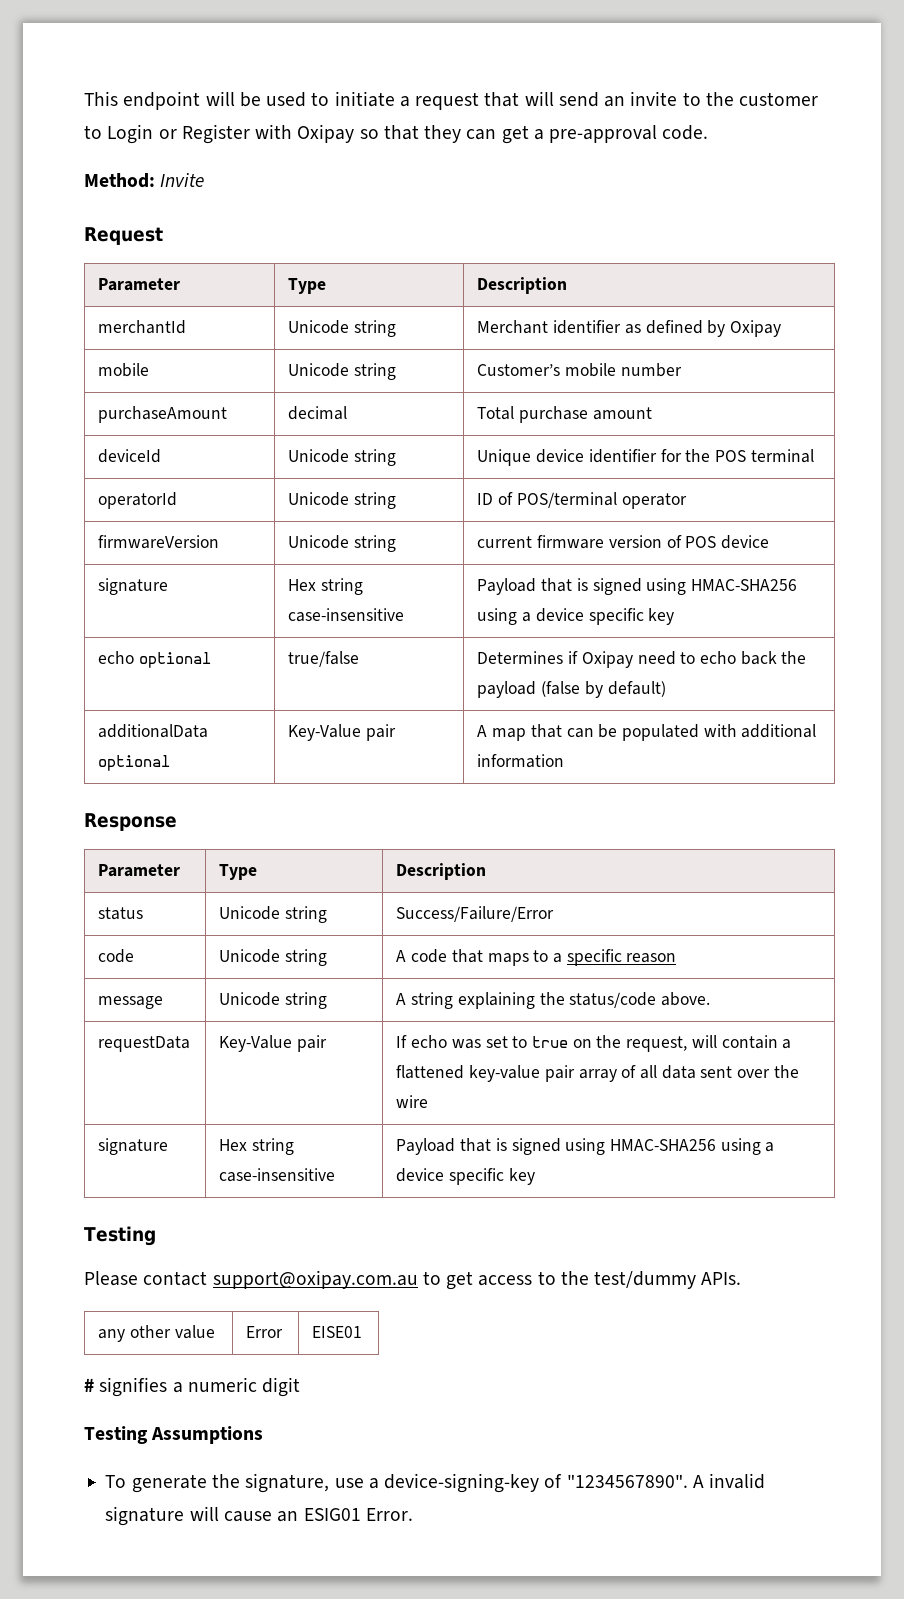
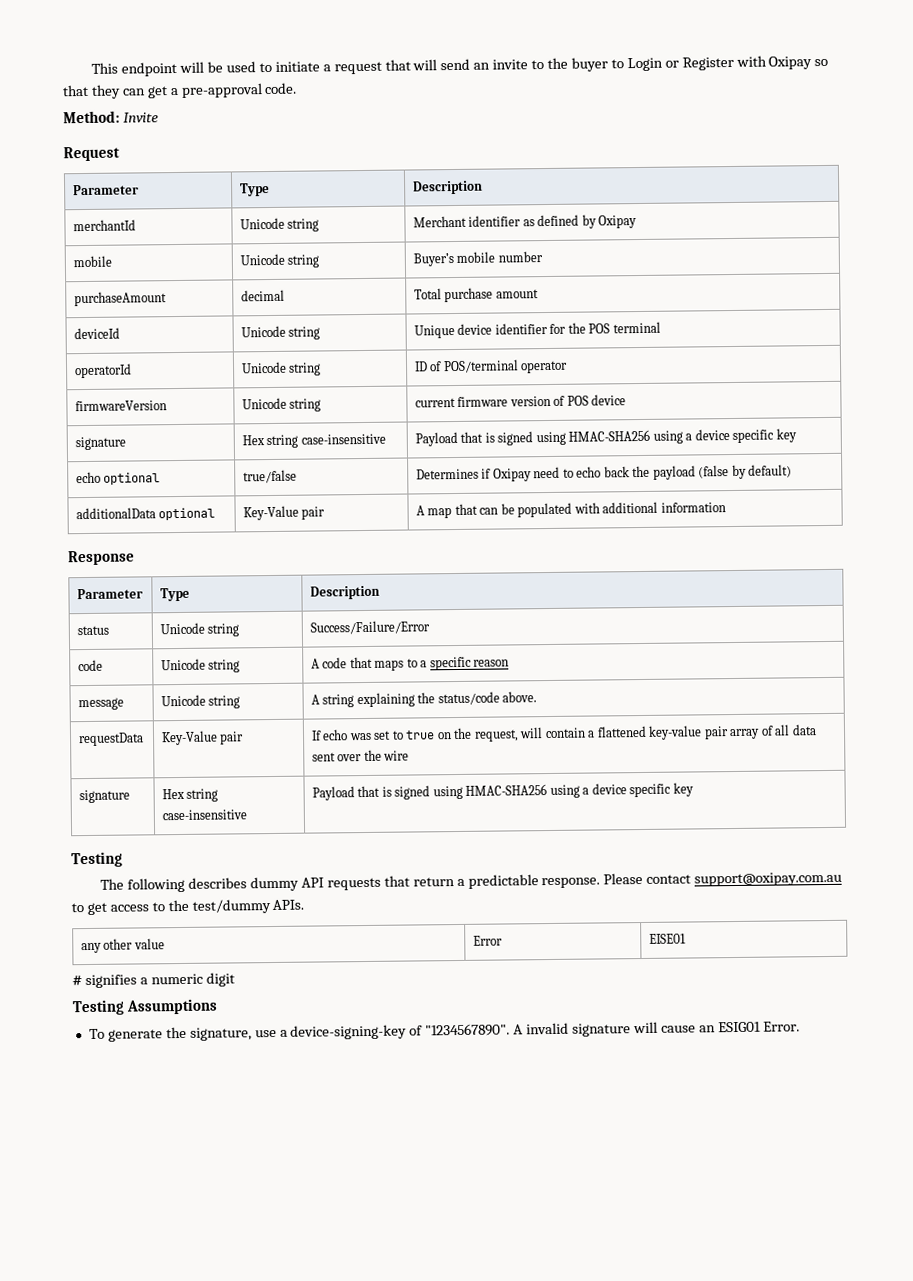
[739,92,819,106] customer -> [570,57,608,72] buyer
[477,364,561,376] Customer’s -> [412,253,454,267] Buyer’s
(156, 1236) none -> [100,874,601,893] The following describes dummy API requests that return a predictable response.

